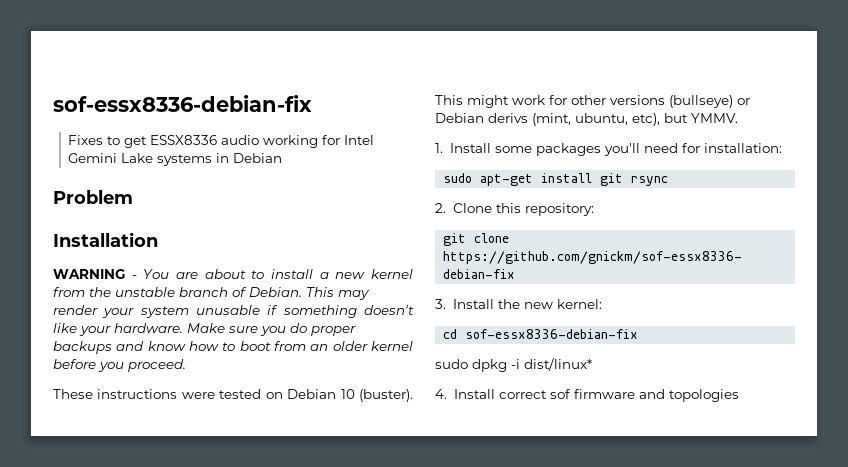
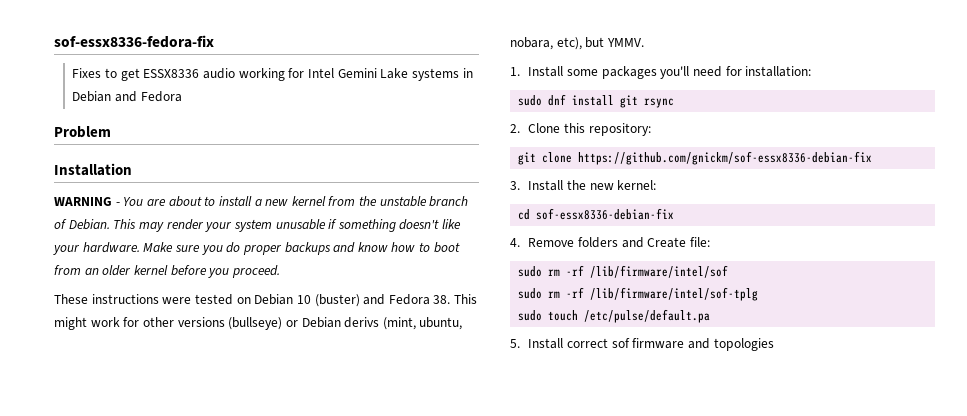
[53,95,312,112] sof-essx8336-debian-fix -> [54,35,214,48] sof-essx8336-fedora-fix
(283, 158) none -> [115,91,182,102] and Fedora
[359,389,413,402] (buster). -> [314,294,451,307] (buster) and Fedora 38.
(628, 119) none -> [510,37,553,50] nobara,
[480,174,534,186] apt-get -> [548,94,567,106] dnf
[435,358,592,372] [435,389,447,399] sudo dpkg -i dist/linux* // 4. -> [510,237,711,248] [518,265,729,278] [518,287,759,301] [518,309,711,323] [510,339,520,348] 4. Remove folders and Create file: // sudo rm -rf /lib/firmware/intel/sof // sudo rm -rf /lib/firmware/intel/sof-tplg // sudo touch /etc/pulse/default.pa // 5.

